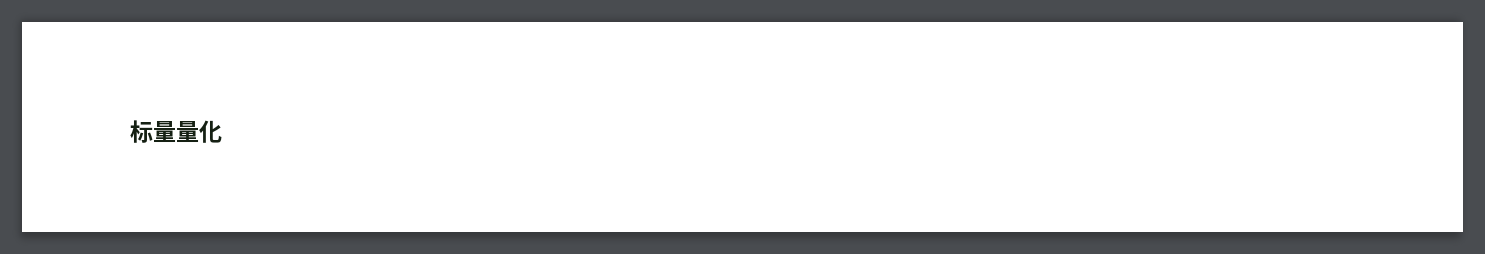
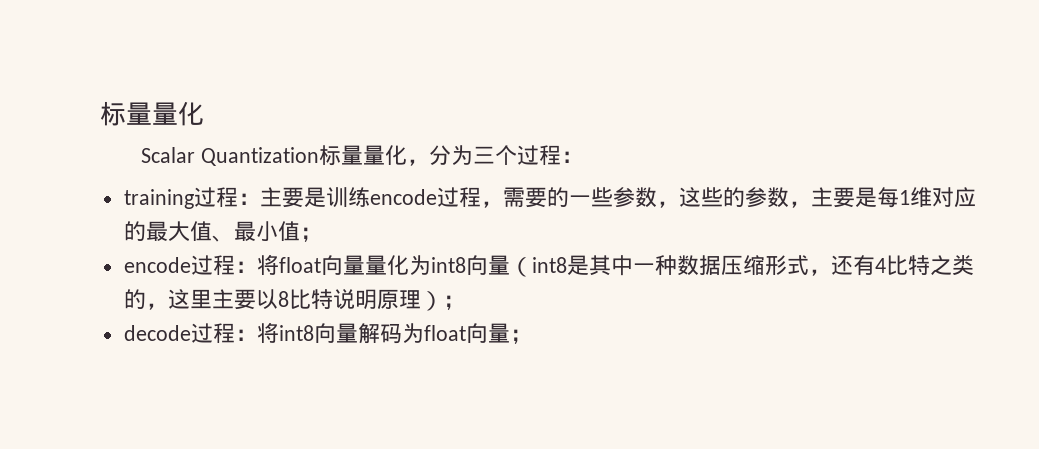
[130,120,222,143] 标量量化 -> [100,101,204,126] [141,145,583,166] [123,187,976,209] [123,221,322,242] [123,254,974,277] [123,289,465,311] [123,322,532,344] 标量量化 // Scalar Quantization标量量化，分为三个过程： // training过程：主要是训练encode过程，需要的一些参数，这些的参数，主要是每1维对应的最大值、最小值； // encode过程：将float向量量化为int8向量（int8是其中一种数据压缩形式，还有4比特之类的，这里主要以8比特说明原理）； // decode过程：将int8向量解码为float向量；

